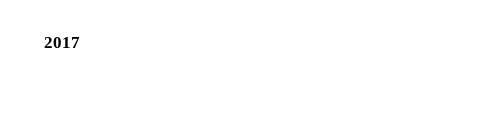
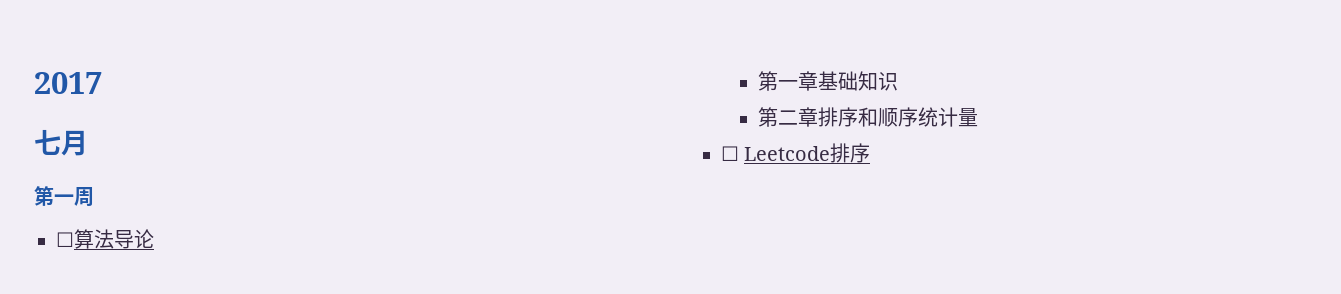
(80, 42) none -> [34,129,88,156] [34,186,94,206] [56,229,154,249] [758,71,899,91] [758,107,979,127] [721,143,871,163] // 七月 // 第一周 // ☐算法导论 // 第一章基础知识 // 第二章排序和顺序统计量 // ☐ Leetcode排序

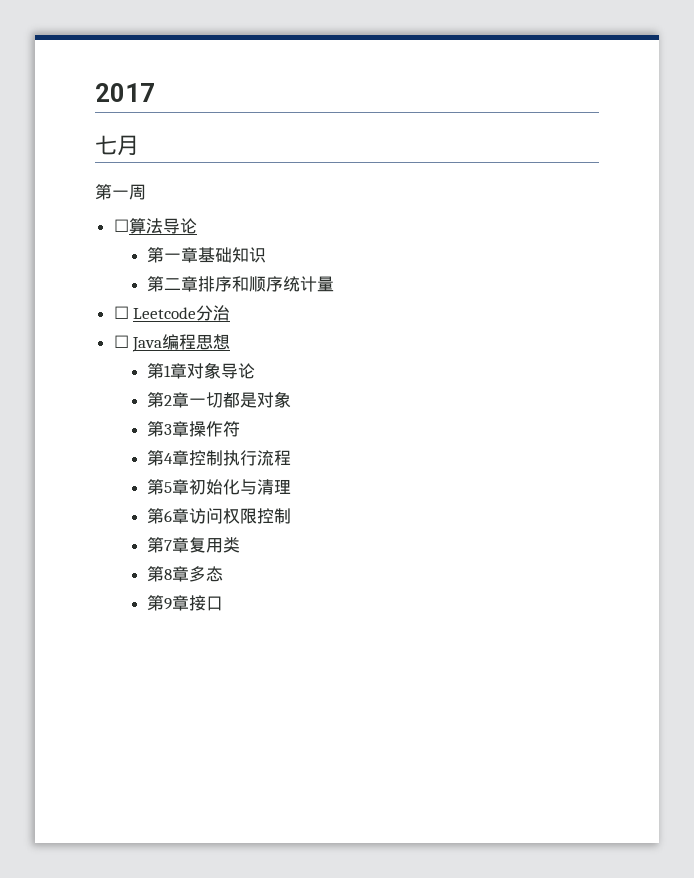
[830,143,871,163] 排序 -> [196,305,231,321] [113,334,231,352] [147,362,256,379] [147,391,292,408] [147,421,241,437] [147,450,292,466] [147,479,292,495] [147,508,292,524] [147,537,241,553] [147,566,224,582] [147,595,224,611] 分治 // ☐ Java编程思想 // 第1章对象导论 // 第2章一切都是对象 // 第3章操作符 // 第4章控制执行流程 // 第5章初始化与清理 // 第6章访问权限控制 // 第7章复用类 // 第8章多态 // 第9章接口

